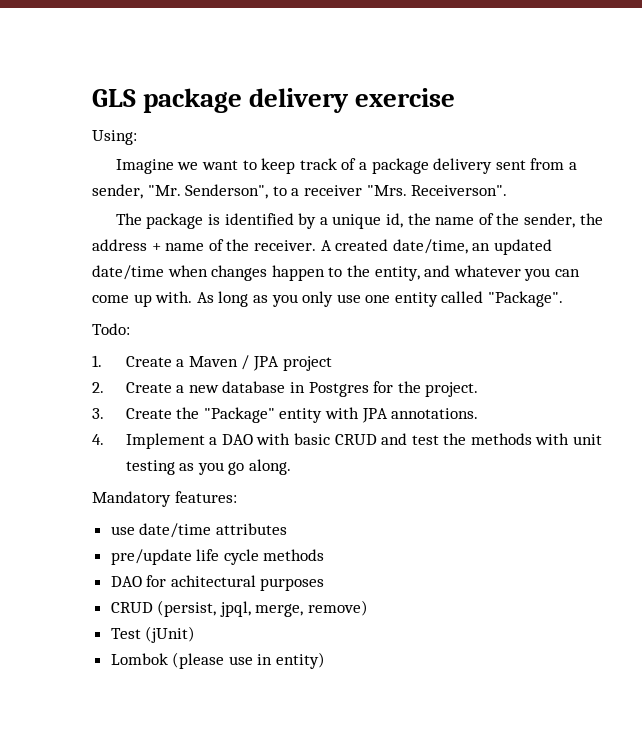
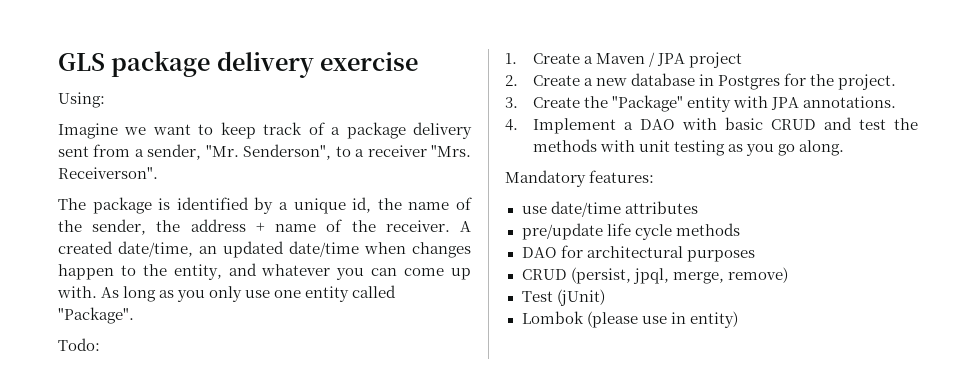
[170,575,256,587] achitectural -> [586,246,683,258] architectural

